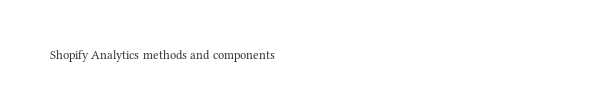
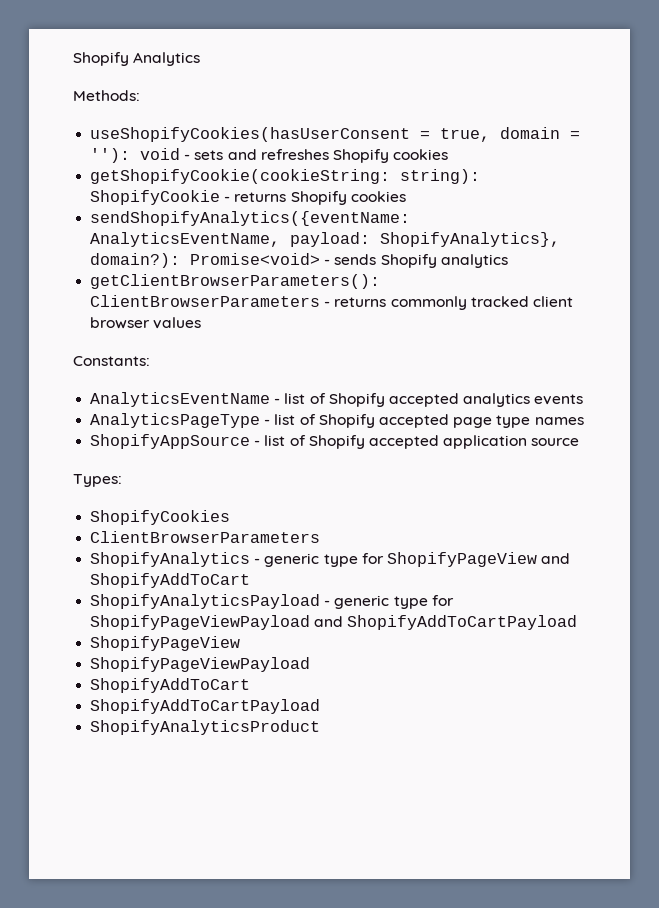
[142,50,275,62] methods and components -> [73,90,140,101] [90,127,581,142] [90,148,449,163] [90,169,481,184] [90,190,406,205] [90,211,411,226] [90,232,561,247] [90,253,508,268] [90,274,381,289] [90,295,573,310] [90,317,202,329] [73,356,150,366] [90,392,584,407] [90,413,584,428] [90,434,580,449] [73,474,122,487] [90,510,231,525] [90,531,321,543] [90,552,571,567] [90,573,251,588] [90,594,454,609] [90,615,578,630] [90,636,241,651] [90,657,311,672] [90,678,251,693] [90,699,321,714] [90,720,321,735] // Methods: // useShopifyCookies(hasUserConsent = true, domain = ''): void - sets and refreshes Shopify cookies // getShopifyCookie(cookieString: string): ShopifyCookie - returns Shopify cookies // sendShopifyAnalytics({eventName: AnalyticsEventName, payload: ShopifyAnalytics}, domain?): Promise<void> - sends Shopify analytics // getClientBrowserParameters(): ClientBrowserParameters - returns commonly tracked client browser values // Constants: // AnalyticsEventName - list of Shopify accepted analytics events // AnalyticsPageType - list of Shopify accepted page type names // ShopifyAppSource - list of Shopify accepted application source // Types: // ShopifyCookies // ClientBrowserParameters // ShopifyAnalytics - generic type for ShopifyPageView and ShopifyAddToCart // ShopifyAnalyticsPayload - generic type for ShopifyPageViewPayload and ShopifyAddToCartPayload // ShopifyPageView // ShopifyPageViewPayload // ShopifyAddToCart // ShopifyAddToCartPayload // ShopifyAnalyticsProduct

